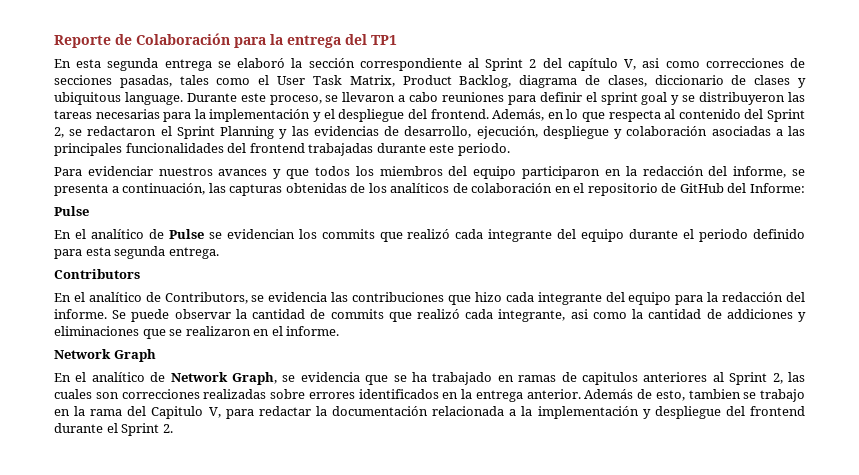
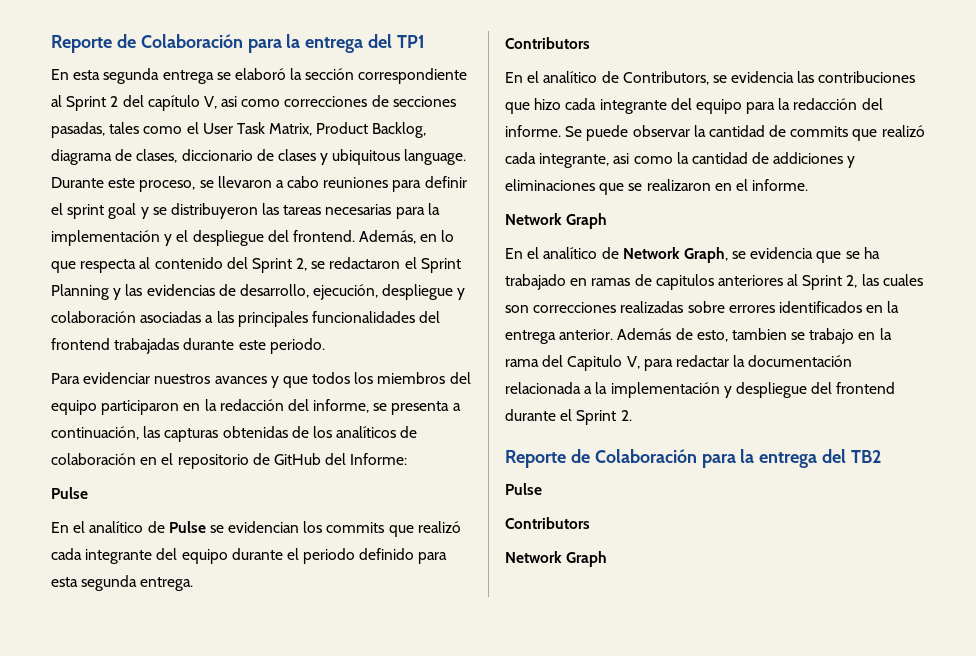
(173, 428) none -> [505,449,883,468] [505,483,542,495] [505,517,590,529] [505,551,608,567] // Reporte de Colaboración para la entrega del TB2 // Pulse // Contributors // Network Graph

